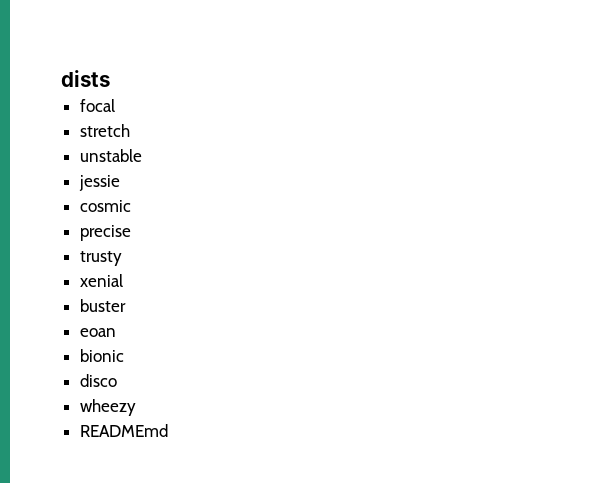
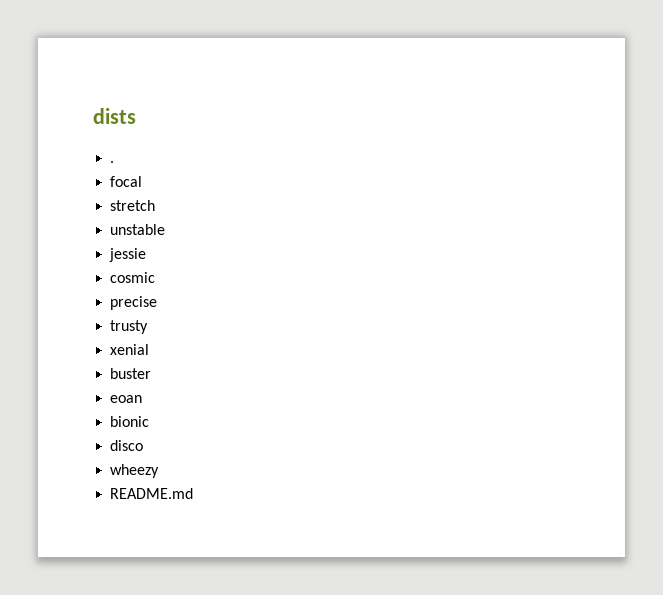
(110, 78) none -> [110,161,115,163] // .
[79,424,168,437] READMEmd -> [110,488,194,499] README.md

